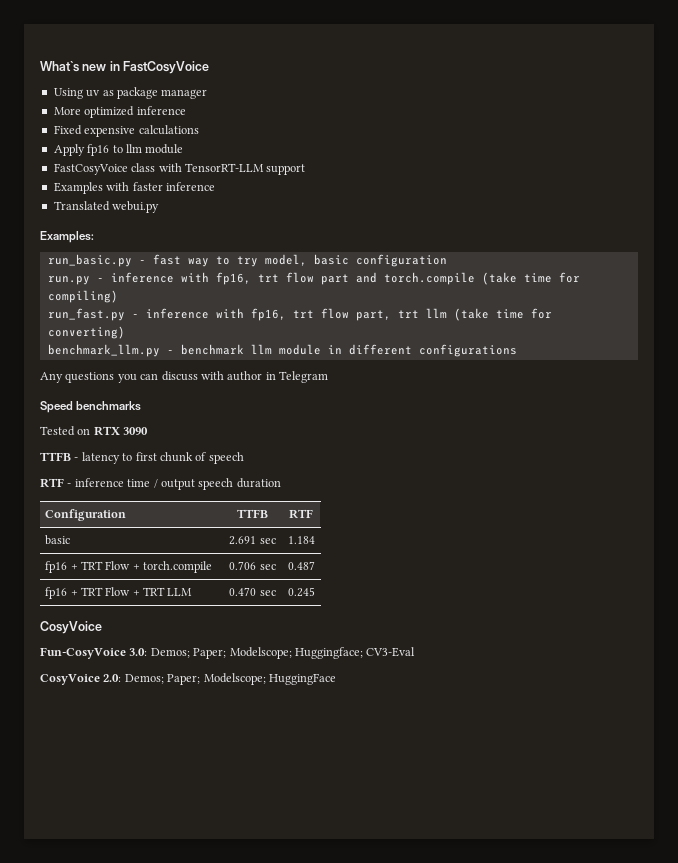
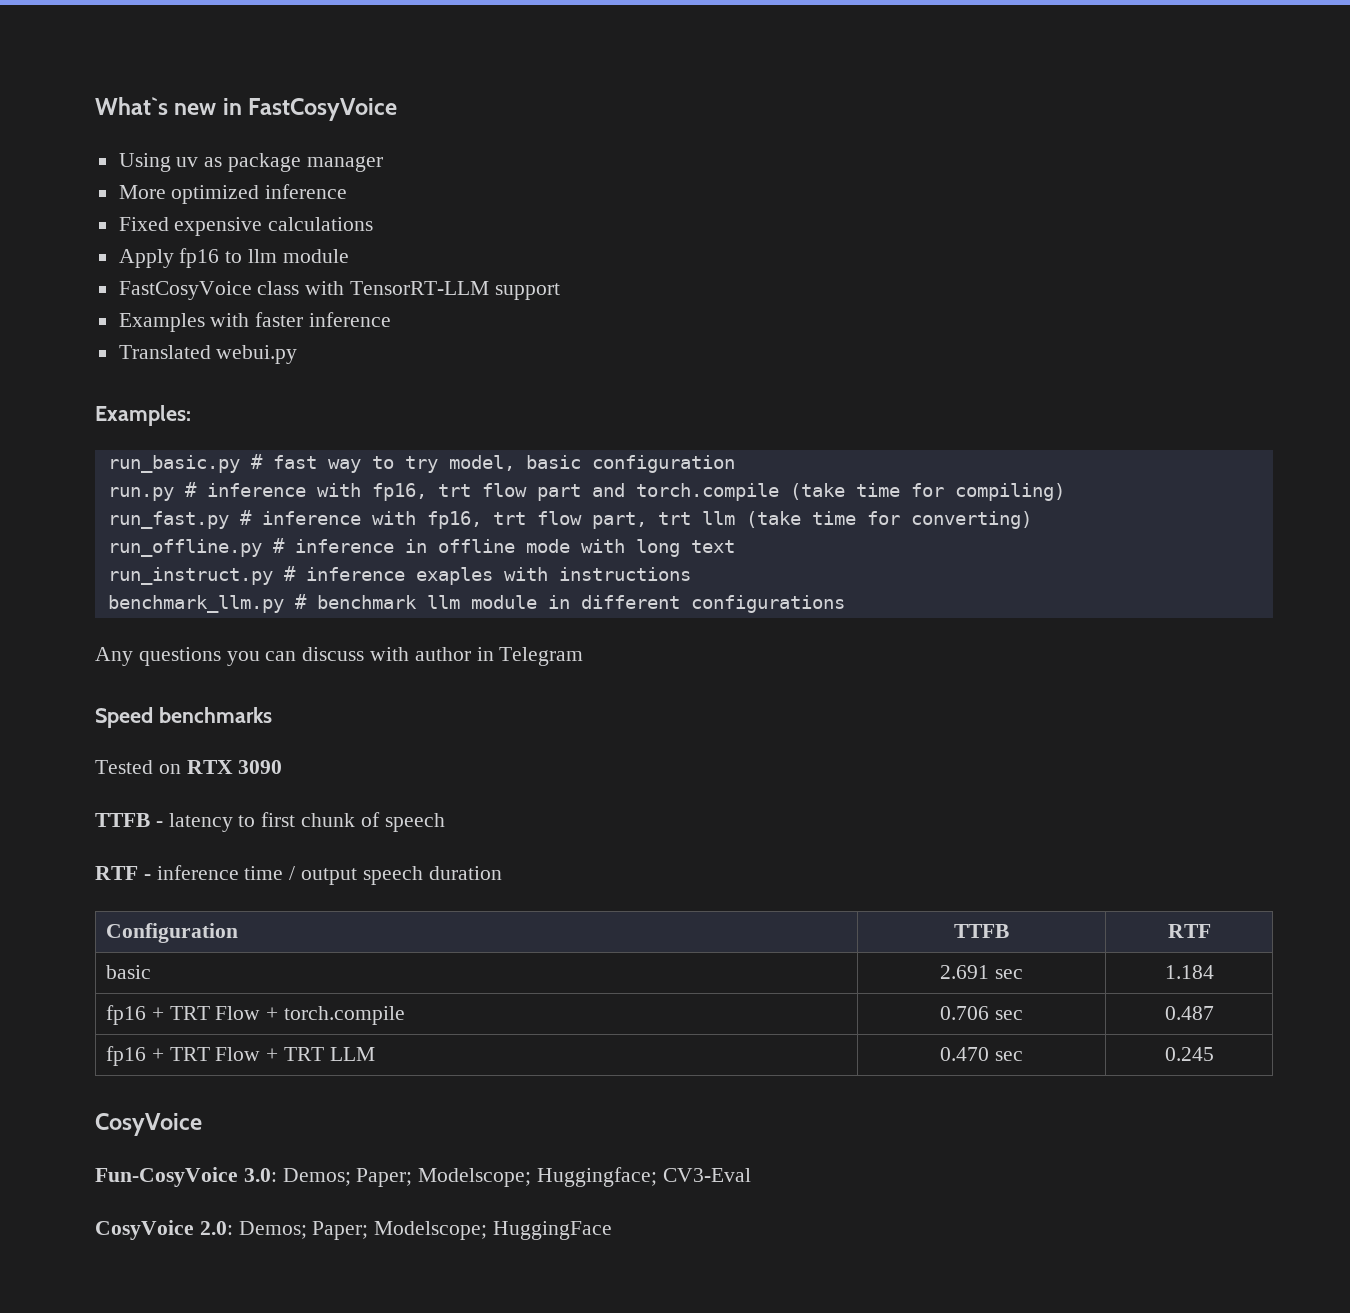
[138,260,146,264] - -> [250,454,263,469] #
[96,278,104,282] - -> [184,482,197,497] #
[131,314,139,318] - -> [239,510,252,525] #
(125, 332) none -> [107,538,735,557] [107,566,691,585] // run_offline.py # inference in offline mode with long text // run_instruct.py # inference exaples with instructions
[166,350,174,354] - -> [294,594,307,609] #

